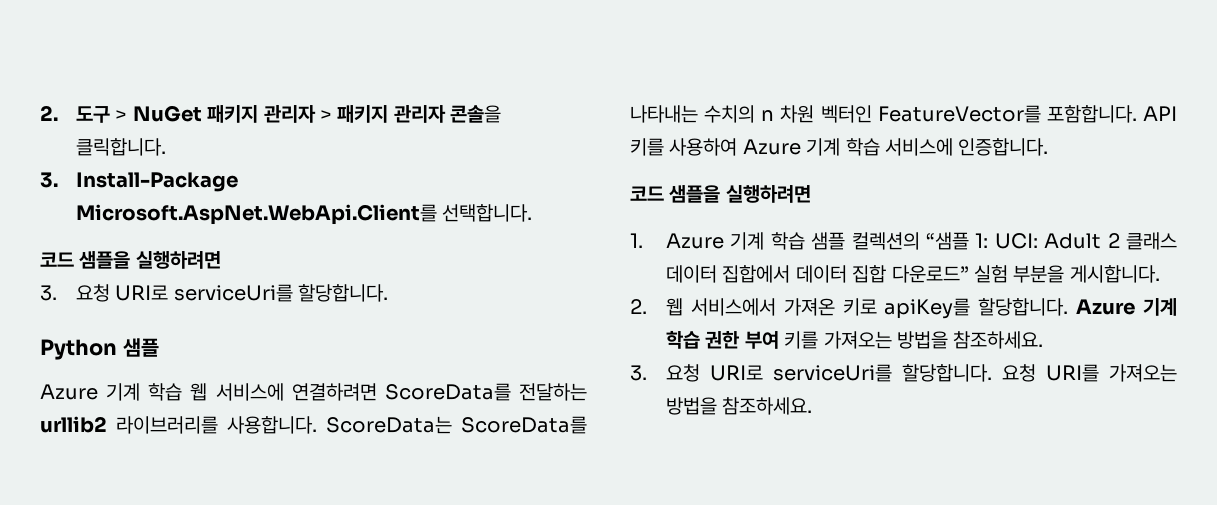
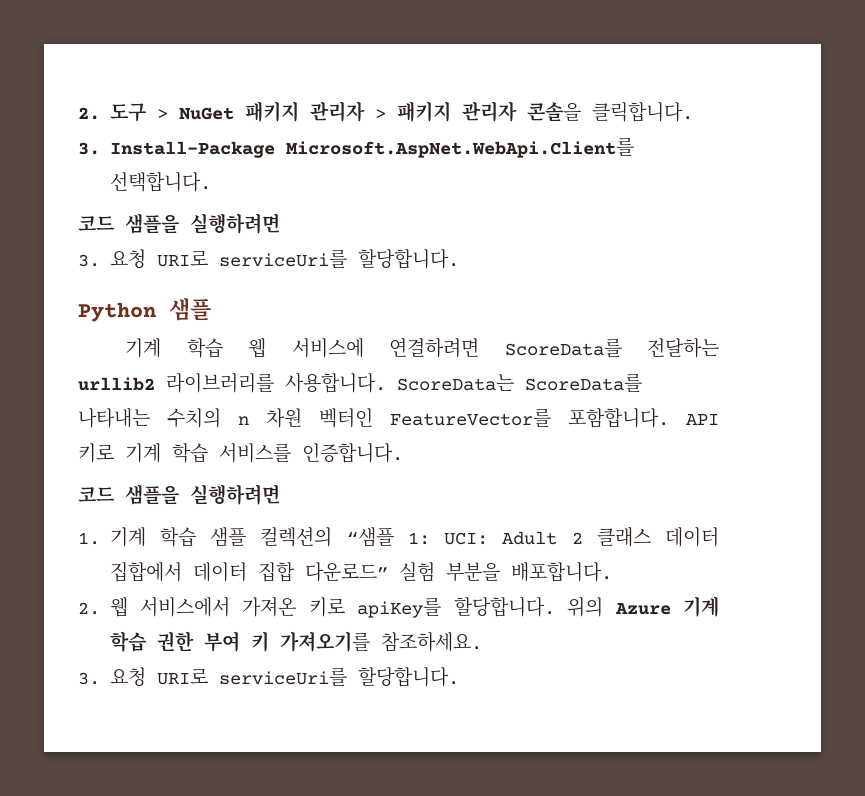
[40,384,98,400] Azure -> (211, 309) none
[630,138,953,156] 키를 사용하여 Azure 기계 학습 서비스에 -> [78,443,291,463] 키로 기계 학습 서비스를
[665,233,724,249] Azure -> (100, 538) none
[1069,265,1160,283] 게시합니다. -> [510,562,612,582] 배포합니다.
(1069, 307) none -> [567,597,604,617] 위의
[784,331,948,349] 키를 가져오는 방법을 -> [250,631,370,652] 키 가져오기를
[1001,364,1177,382] [665,397,813,415] 요청 URI를 가져오는 방법을 참조하세요. -> (459, 677) none

